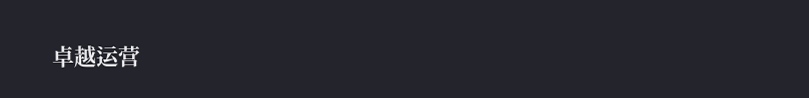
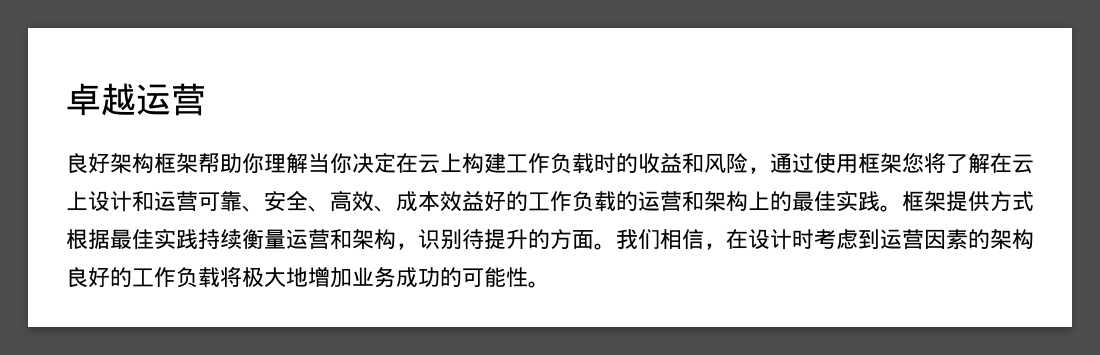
(141, 56) none -> [66,152,1034,174] [66,190,1034,212] [66,229,1034,250] [66,266,550,288] // 良好架构框架帮助你理解当你决定在云上构建工作负载时的收益和风险，通过使用框架您将了解在云上设计和运营可靠、安全、高效、成本效益好的工作负载的运营和架构上的最佳实践。框架提供方式根据最佳实践持续衡量运营和架构，识别待提升的方面。我们相信，在设计时考虑到运营因素的架构良好的工作负载将极大地增加业务成功的可能性。

